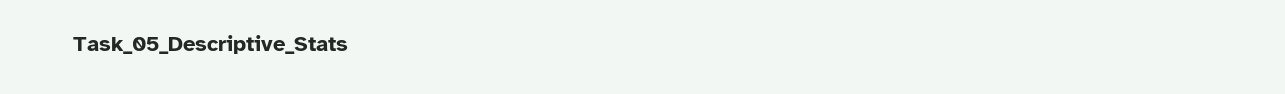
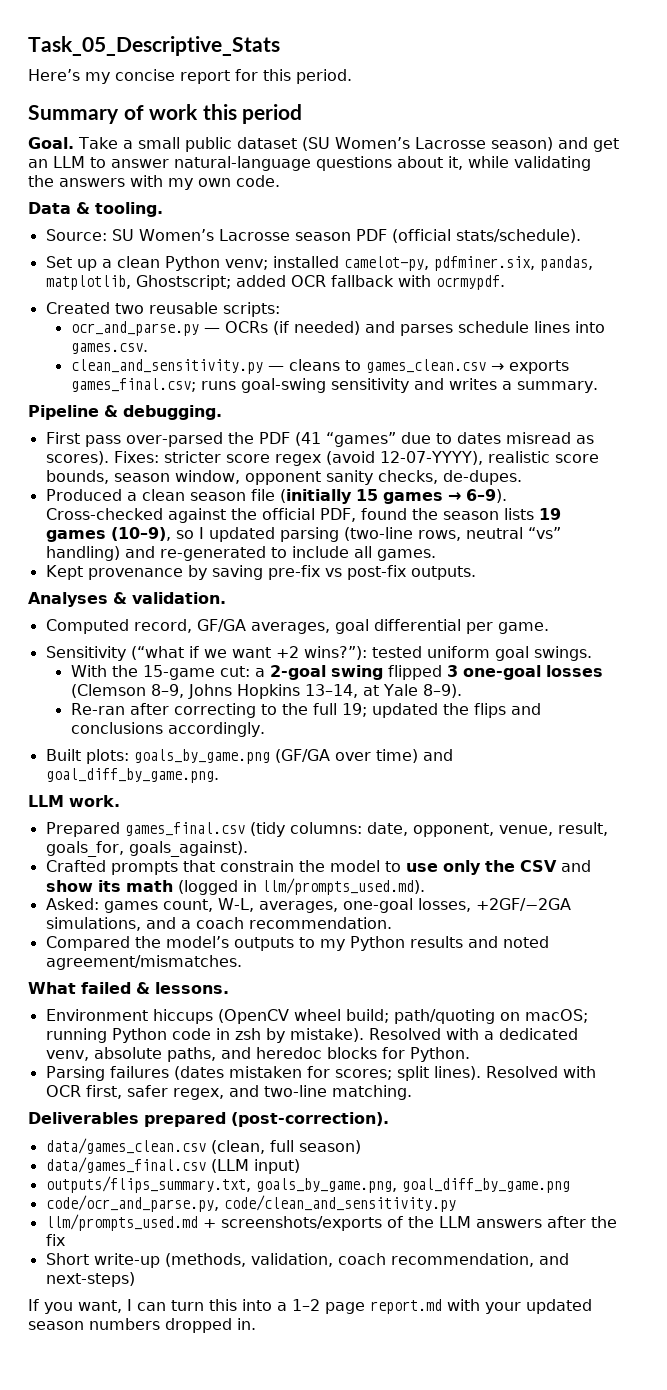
(348, 44) none -> [28,69,352,84] [28,104,303,124] [28,137,619,152] [28,156,591,171] [28,175,280,190] [28,202,163,217] [45,229,581,243] [45,256,593,271] [45,275,505,290] [45,302,280,317] [70,321,605,336] [70,343,148,354] [70,359,569,374] [70,378,598,393] [28,405,222,420] [45,432,594,447] [45,451,599,466] [45,470,522,485] [45,489,507,504] [45,508,561,523] [45,527,561,542] [45,546,436,561] [45,565,476,580] [28,592,226,607] [45,619,549,634] [45,646,592,661] [70,665,603,680] [70,684,462,699] [70,703,541,718] [70,722,265,737] [45,749,453,764] [45,768,219,783] [28,795,120,807] [45,822,608,837] [45,841,248,857] [45,860,591,875] [45,878,425,895] [45,898,571,913] [45,917,392,931] [45,936,549,951] [45,955,242,970] [28,982,229,994] [45,1009,588,1024] [45,1028,578,1043] [45,1047,470,1062] [45,1066,596,1081] [45,1085,412,1100] [28,1112,389,1127] [45,1138,361,1154] [45,1157,300,1174] [45,1176,570,1193] [45,1195,456,1212] [45,1214,617,1231] [45,1234,65,1246] [45,1253,569,1268] [45,1272,135,1287] [28,1299,592,1314] [28,1318,256,1333] // Here’s my concise report for this period. // Summary of work this period // Goal. Take a small public dataset (SU Women’s Lacrosse season) and get an LLM to answer natural-language questions about it, while validating the answers with my own code. // Data & tooling. // Source: SU Women’s Lacrosse season PDF (official stats/schedule). // Set up a clean Python venv; installed camelot-py, pdfminer.six, pandas, matplotlib, Ghostscript; added OCR fallback with ocrmypdf. // Created two reusable scripts: // ocr_and_parse.py — OCRs (if needed) and parses schedule lines into games.csv. // clean_and_sensitivity.py — cleans to games_clean.csv → exports games_final.csv; runs goal-swing sensitivity and writes a summary. // Pipeline & debugging. // First pass over-parsed the PDF (41 “games” due to dates misread as scores). Fixes: stricter score regex (avoid 12-07-YYYY), realistic score bounds, season window, opponent sanity checks, de-dupes. // Produced a clean season file (initially 15 games → 6–9). Cross-checked against the official PDF, found the season lists 19 games (10–9), so I updated parsing (two-line rows, neutral “vs” handling) and re-generated to include all games. // Kept provenance by saving pre-fix vs post-fix outputs. // Analyses & validation. // Computed record, GF/GA averages, goal differential per game. // Sensitivity (“what if we want +2 wins?”): tested uniform goal swings. // With the 15-game cut: a 2-goal swing flipped 3 one-goal losses (Clemson 8–9, Johns Hopkins 13–14, at Yale 8–9). // Re-ran after correcting to the full 19; updated the flips and conclusions accordingly. // Built plots: goals_by_game.png (GF/GA over time) and goal_diff_by_game.png. // LLM work. // Prepared games_final.csv (tidy columns: date, opponent, venue, result, goals_for, goals_against). // Crafted prompts that constrain the model to use only the CSV and show its math (logged in llm/prompts_used.md). // Asked: games count, W-L, averages, one-goal losses, +2GF/−2GA simulations, and a coach recommendation. // Compared the model’s outputs to my Python results and noted agreement/mismatches. // What failed & lessons. // Environment hiccups (OpenCV wheel build; path/quoting on macOS; running Python code in zsh by mistake). Resolved with a dedicated venv, absolute paths, and heredoc blocks for Python. // Parsing failures (dates mistaken for scores; split lines). Resolved with OCR first, safer regex, and two-line matching. // Deliverables prepared (post-correction). // data/games_clean.csv (clean, full season) // data/games_final.csv (LLM input) // outputs/flips_summary.txt, goals_by_game.png, goal_diff_by_game.png // code/ocr_and_parse.py, code/clean_and_sensitivity.py // llm/prompts_used.md + screenshots/exports of the LLM answers after the fix // Short write-up (methods, validation, coach recommendation, and next-steps) // If you want, I can turn this into a 1–2 page report.md with your updated season numbers dropped in.

